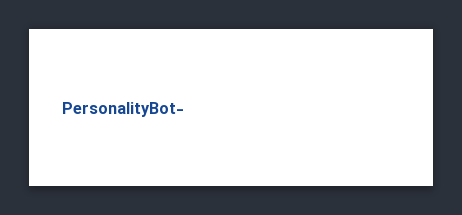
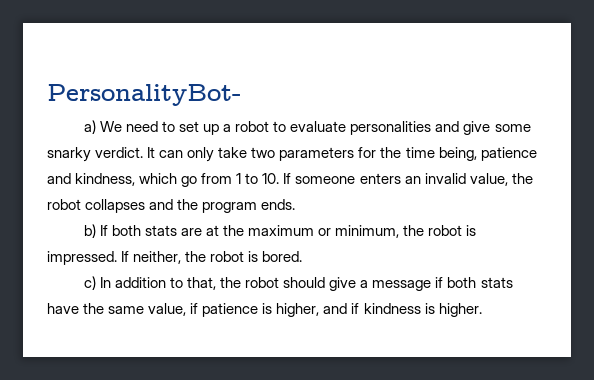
(184, 109) none -> [83,120,531,135] [47,147,537,162] [47,173,533,187] [47,199,296,213] [83,224,477,238] [47,251,303,265] [83,276,513,291] [47,303,482,317] // a) We need to set up a robot to evaluate personalities and give some snarky verdict. It can only take two parameters for the time being, patience and kindness, which go from 1 to 10. If someone enters an invalid value, the robot collapses and the program ends. // b) If both stats are at the maximum or minimum, the robot is impressed. If neither, the robot is bored. // c) In addition to that, the robot should give a message if both stats have the same value, if patience is higher, and if kindness is higher.

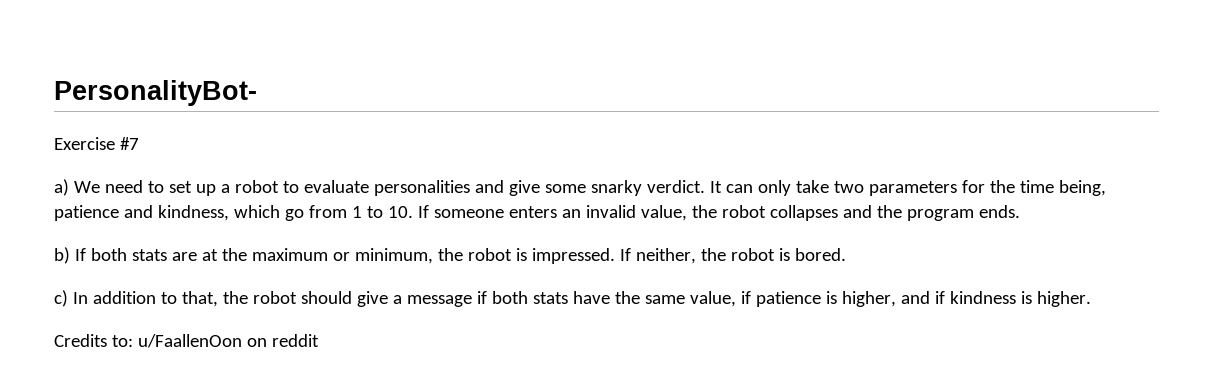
(242, 95) none -> [54,137,139,150] // Exercise #7
(482, 310) none -> [54,334,319,348] // Credits to: u/FaallenOon on reddit

